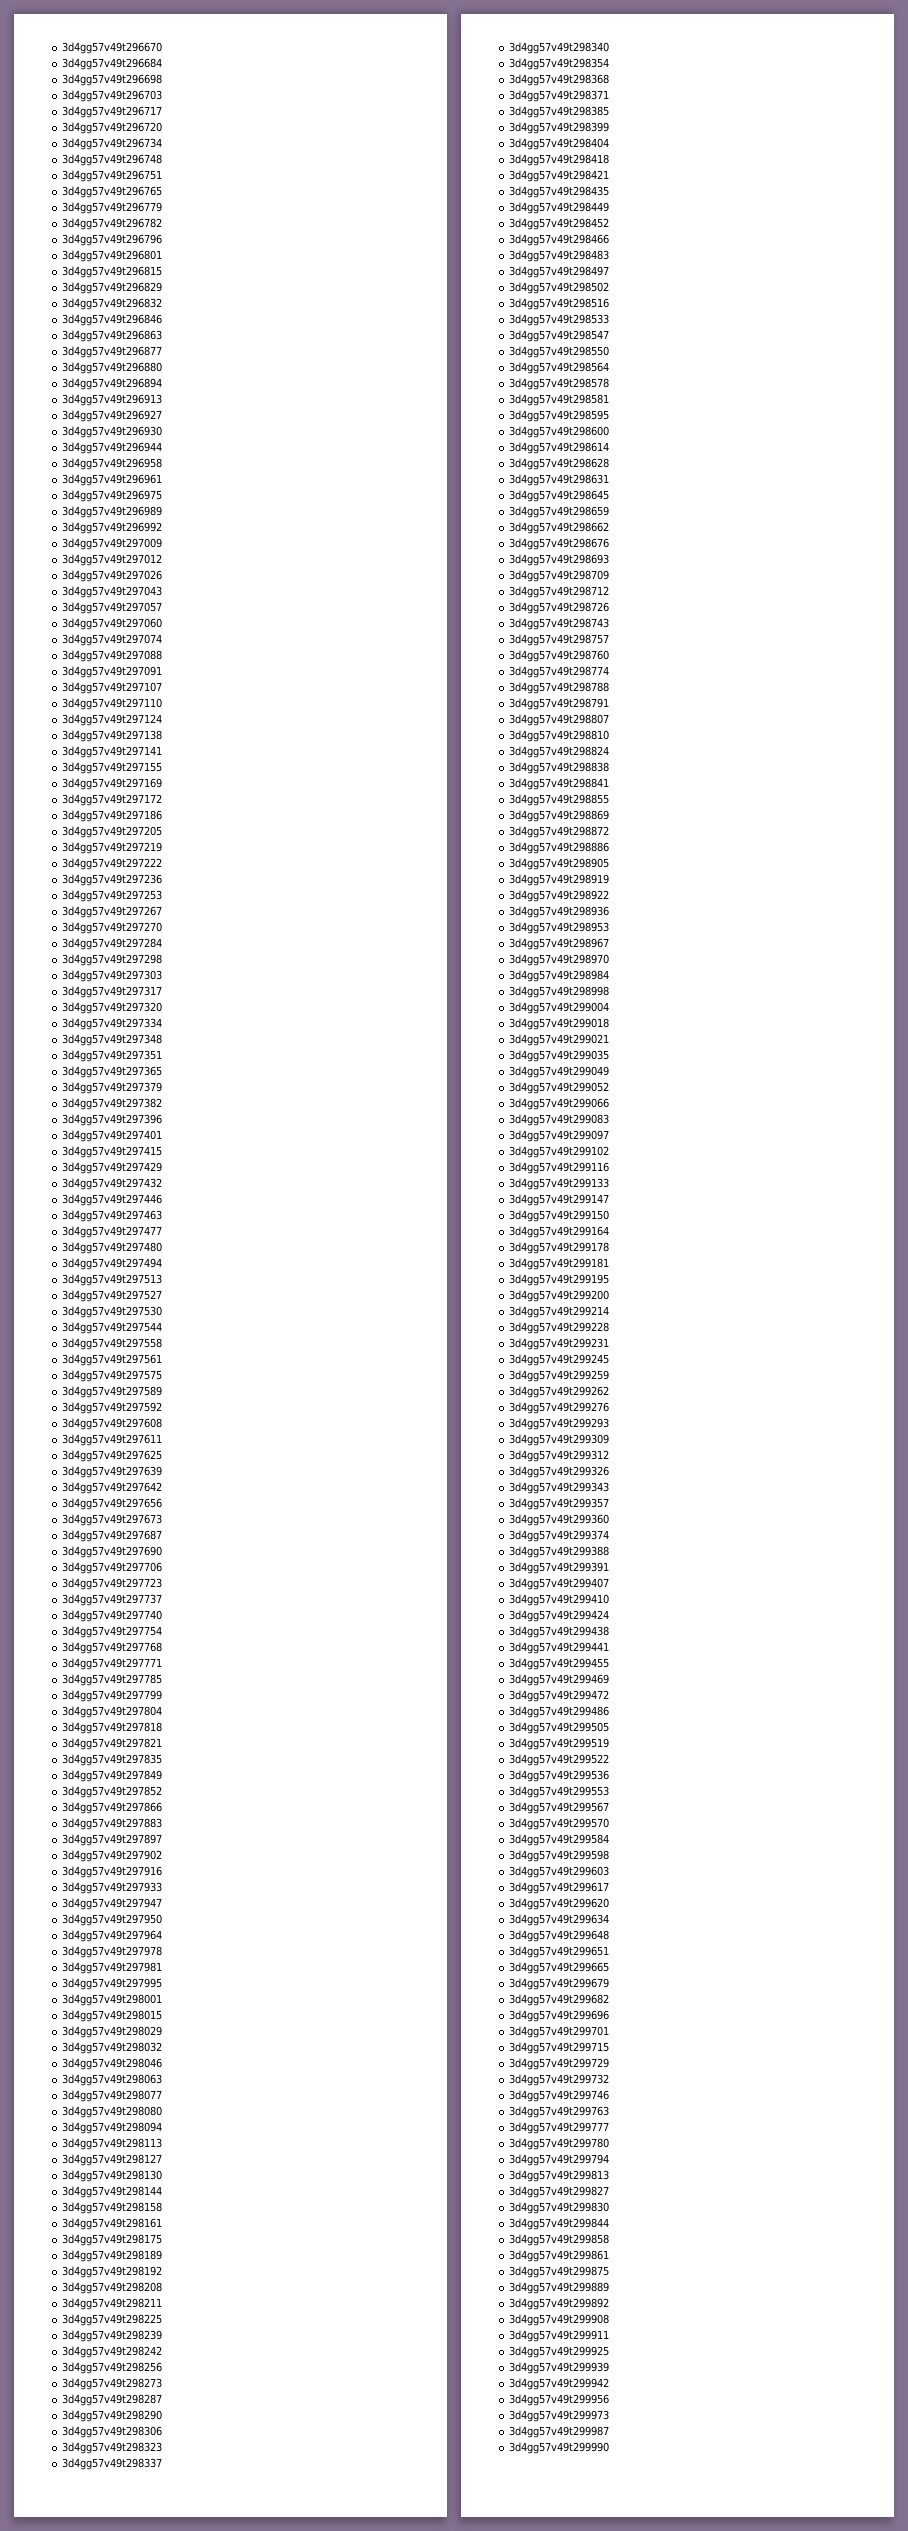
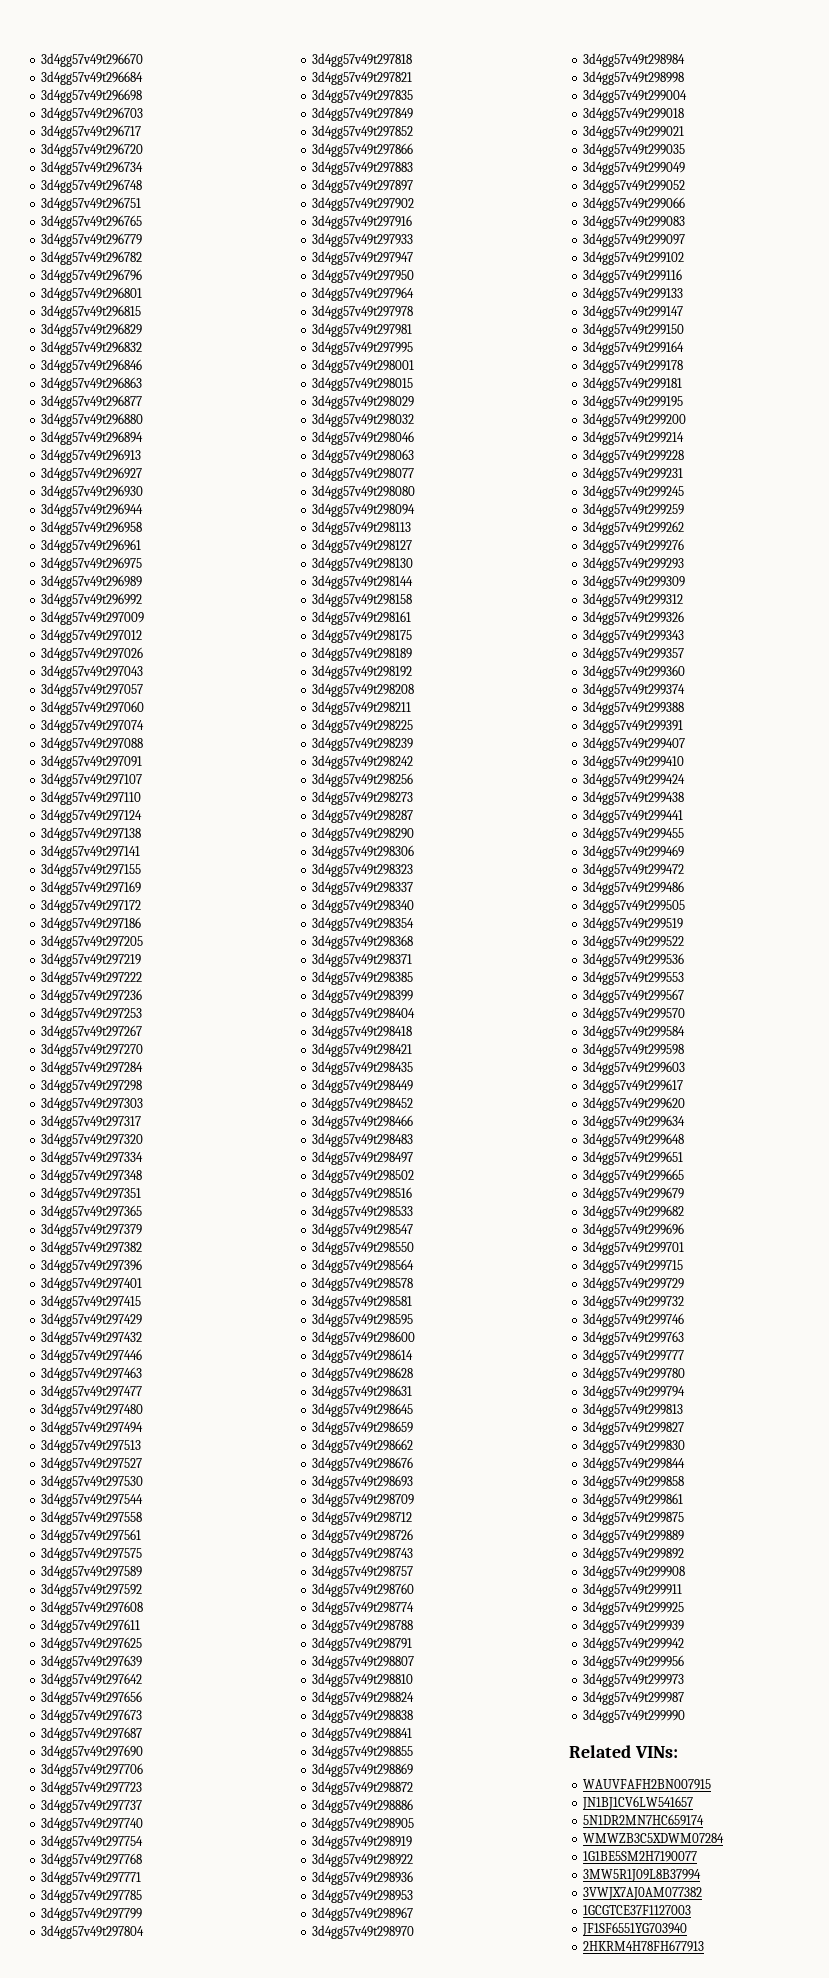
(610, 2448) none -> [569,1745,678,1758] [583,1779,712,1790] [582,1796,694,1810] [583,1814,705,1826] [583,1833,725,1843] [583,1851,698,1862] [583,1869,702,1882] [583,1887,703,1900] [583,1905,692,1915] [582,1922,688,1936] [583,1940,705,1952] // Related VINs: // WAUVFAFH2BN007915 // JN1BJ1CV6LW541657 // 5N1DR2MN7HC659174 // WMWZB3C5XDWM07284 // 1G1BE5SM2H7190077 // 3MW5R1J09L8B37994 // 3VWJX7AJ0AM077382 // 1GCGTCE37F1127003 // JF1SF6551YG703940 // 2HKRM4H78FH677913

